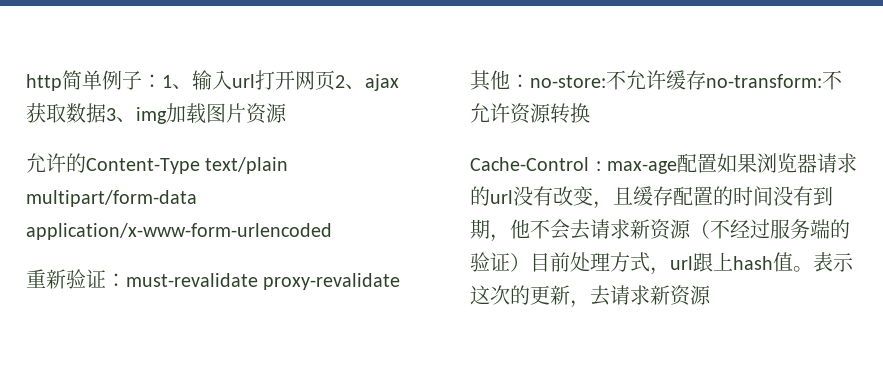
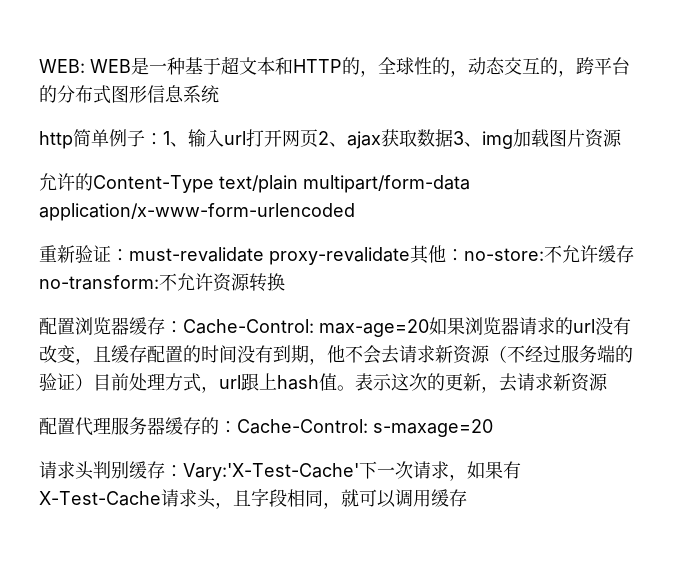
(26, 82) none -> [39,56,630,77] [39,85,219,104] WEB: WEB是一种基于超文本和HTTP的，全球性的，动态交互的，跨平台的分布式图形信息系统 //
[470,153,717,174] Cache-Control : max-age配置 -> [39,317,429,337] 配置浏览器缓存：Cache-Control: max-age=20
(711, 295) none -> [39,417,493,437] [39,461,521,481] [39,488,467,509] // 配置代理服务器缓存的：Cache-Control: s-maxage=20 // 请求头判别缓存：Vary:'X-Test-Cache'下一次请求，如果有X-Test-Cache请求头，且字段相同，就可以调用缓存

